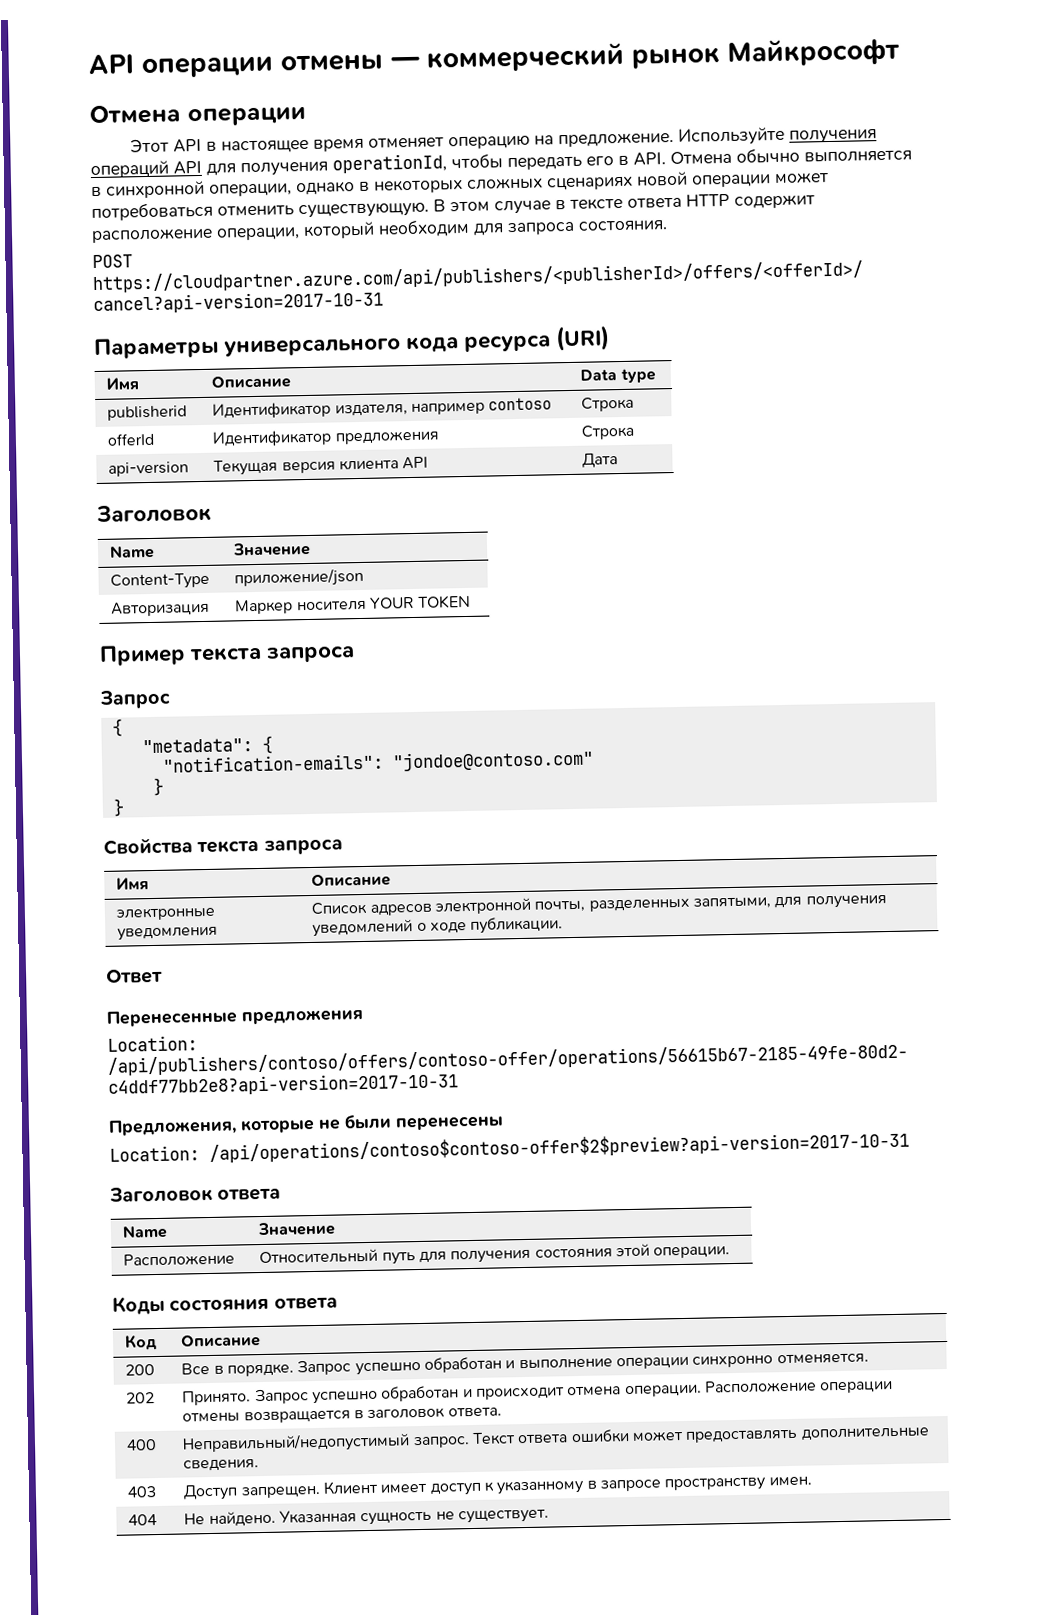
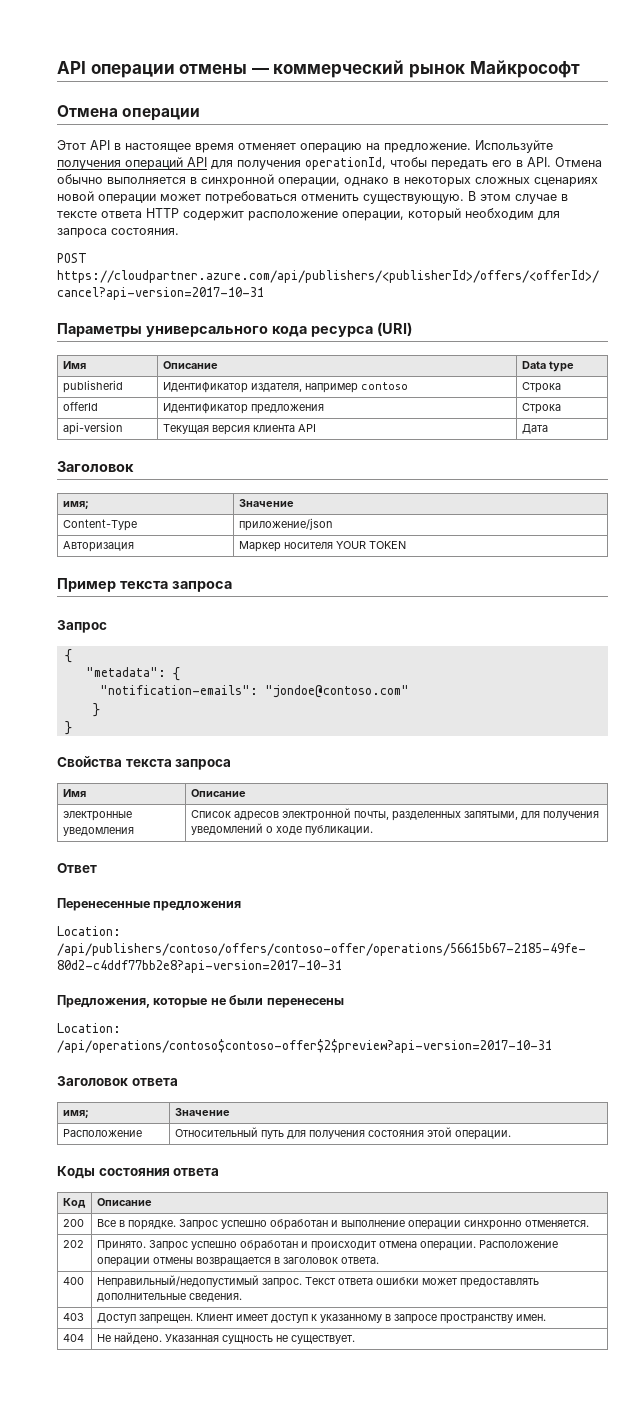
[109,544,156,559] Name -> [62,501,89,509] имя;
[122,1224,169,1239] Name -> [62,1110,89,1118] имя;

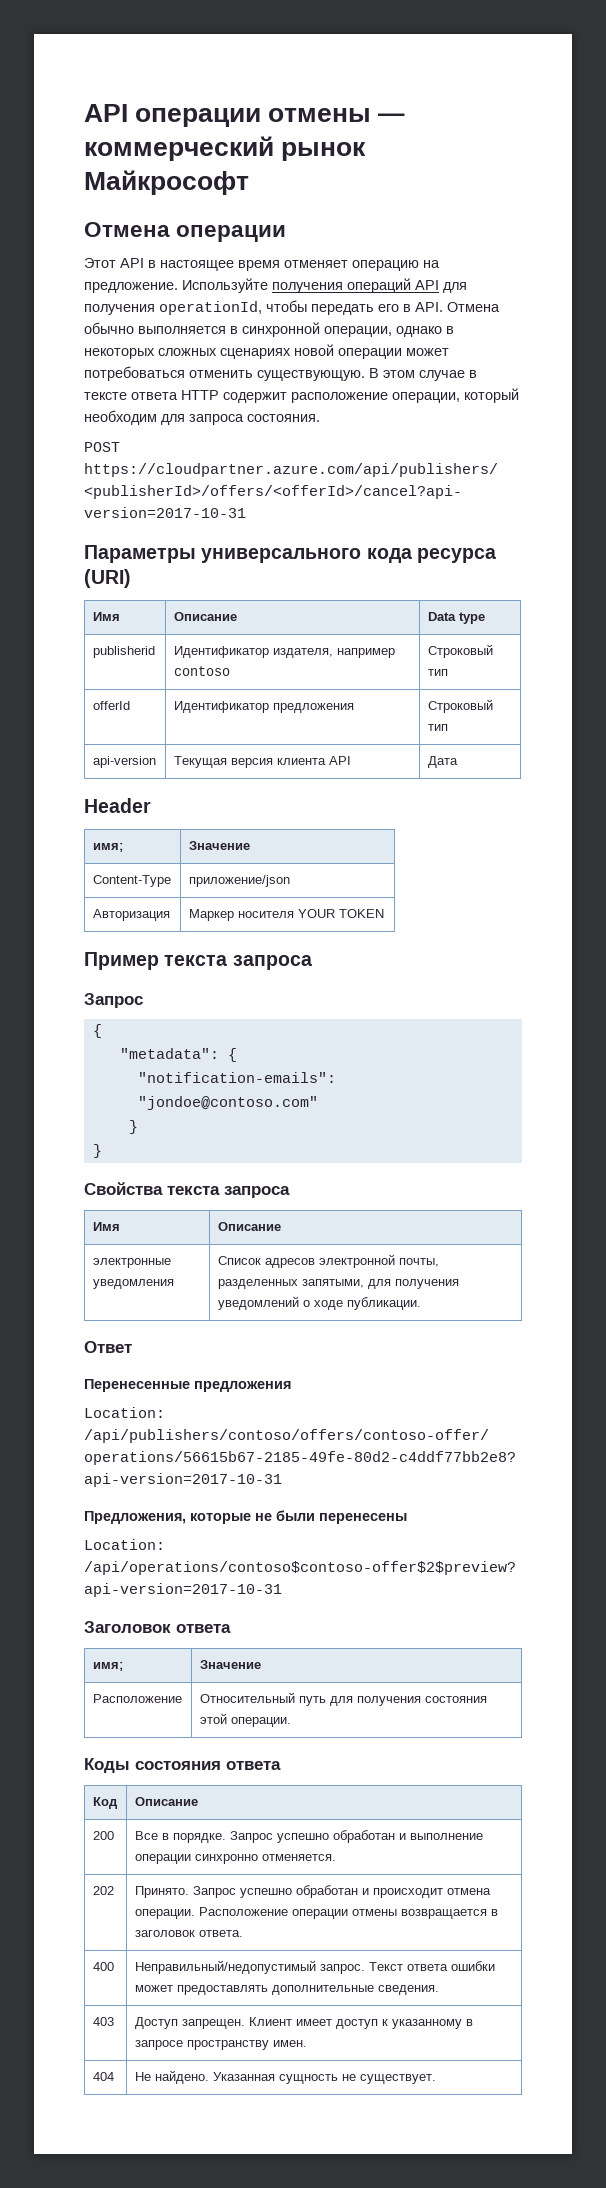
[521,382,561,393] Строка -> [427,644,493,658] [427,669,448,676] Строковый тип
[521,403,561,414] Строка -> [427,699,493,713] [427,724,448,731] Строковый тип
[57,461,134,472] Заголовок -> [84,798,151,813] Header

